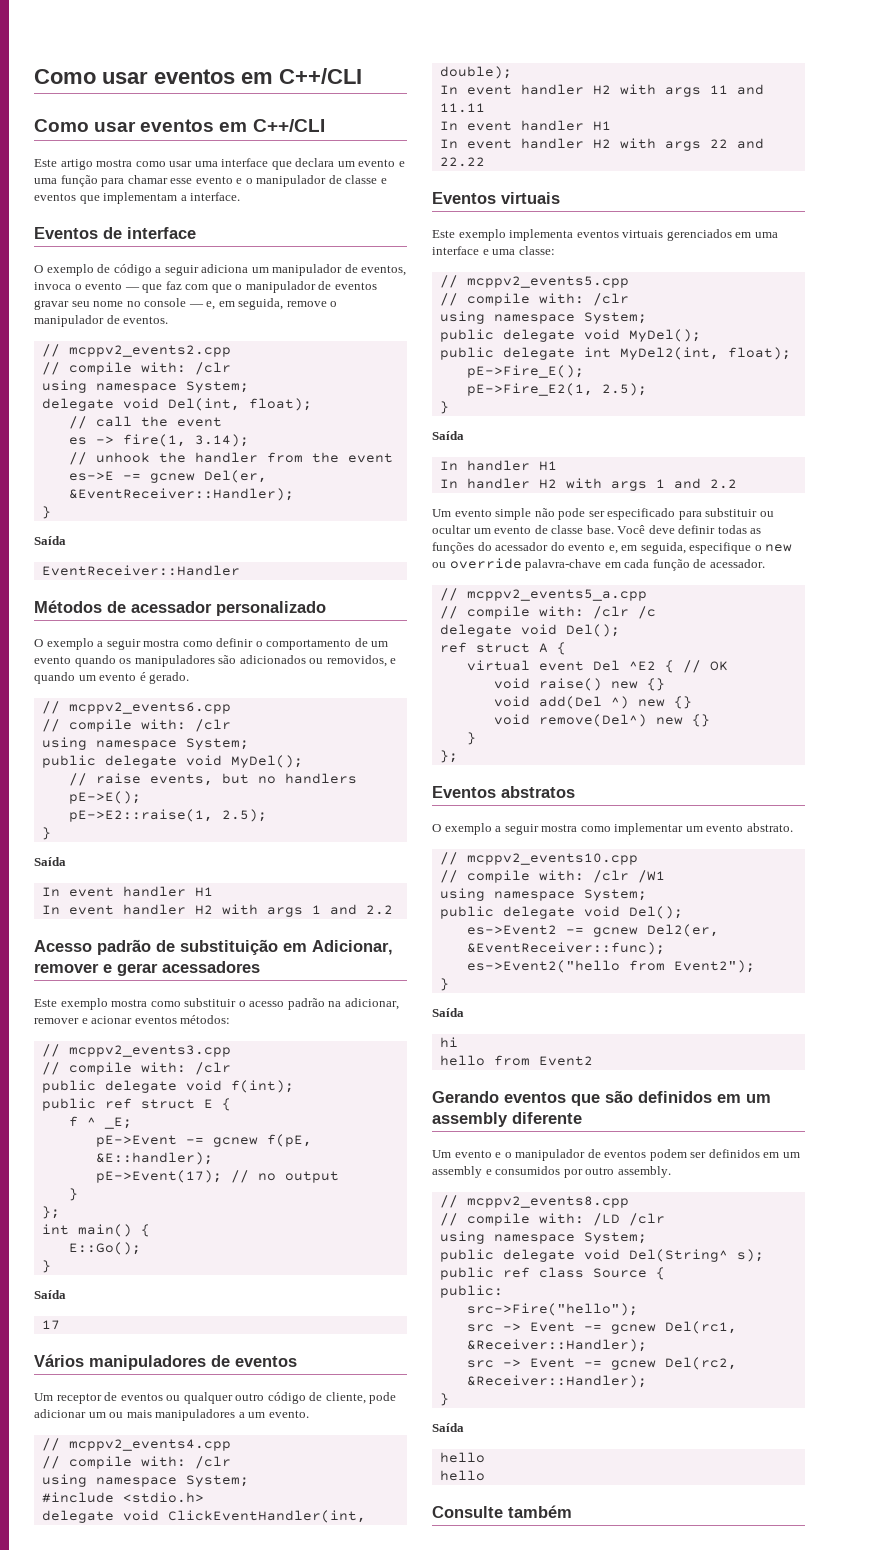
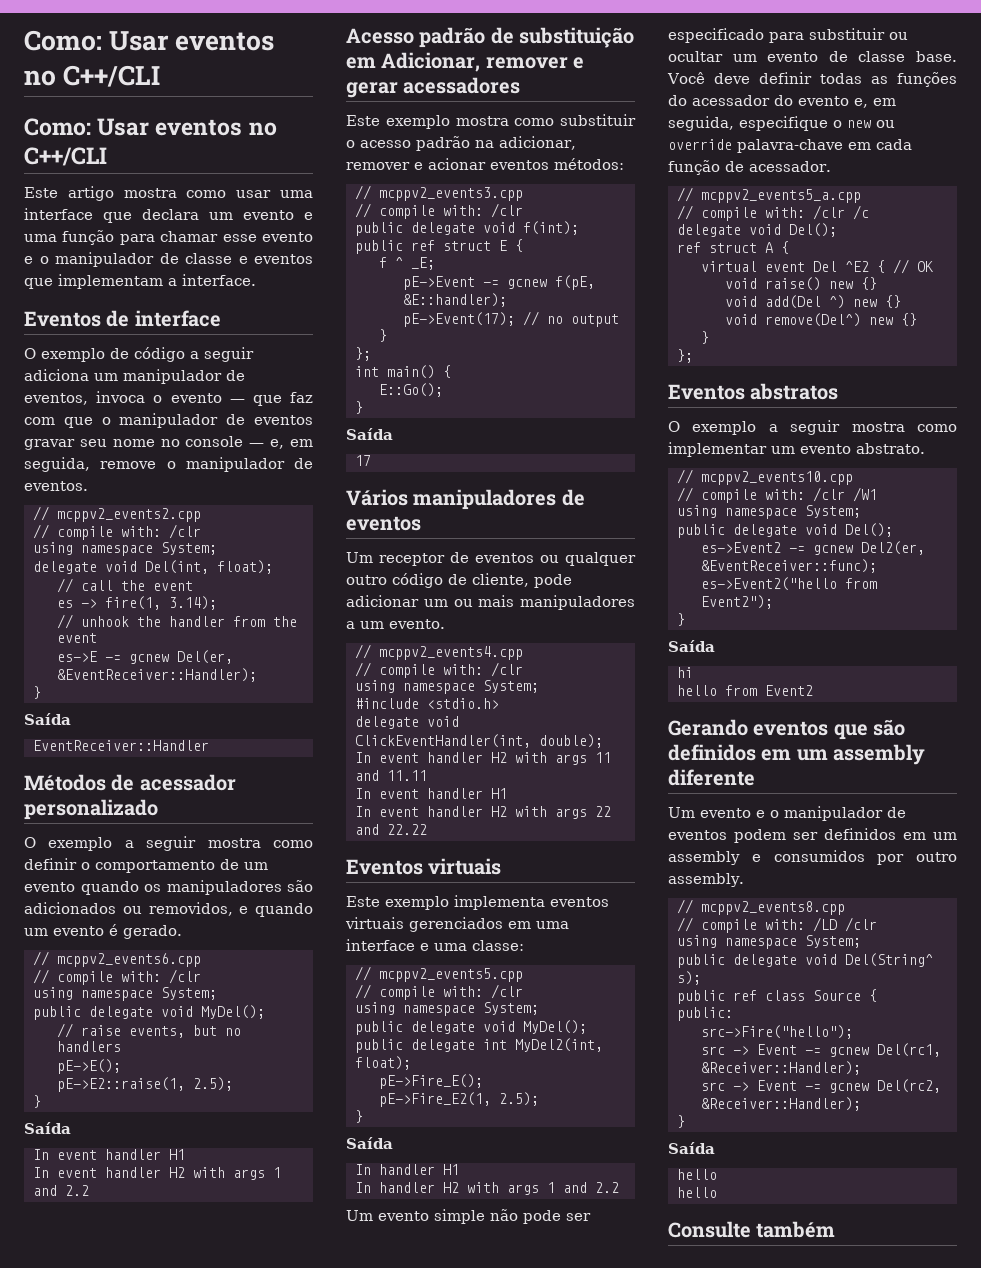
[34,68,362,84] [34,119,248,132] Como usar eventos em C++/CLI // Como usar eventos em -> [24,30,275,51] [24,65,161,87] [24,118,277,136] Como: Usar eventos no C++/CLI // Como: Usar eventos no

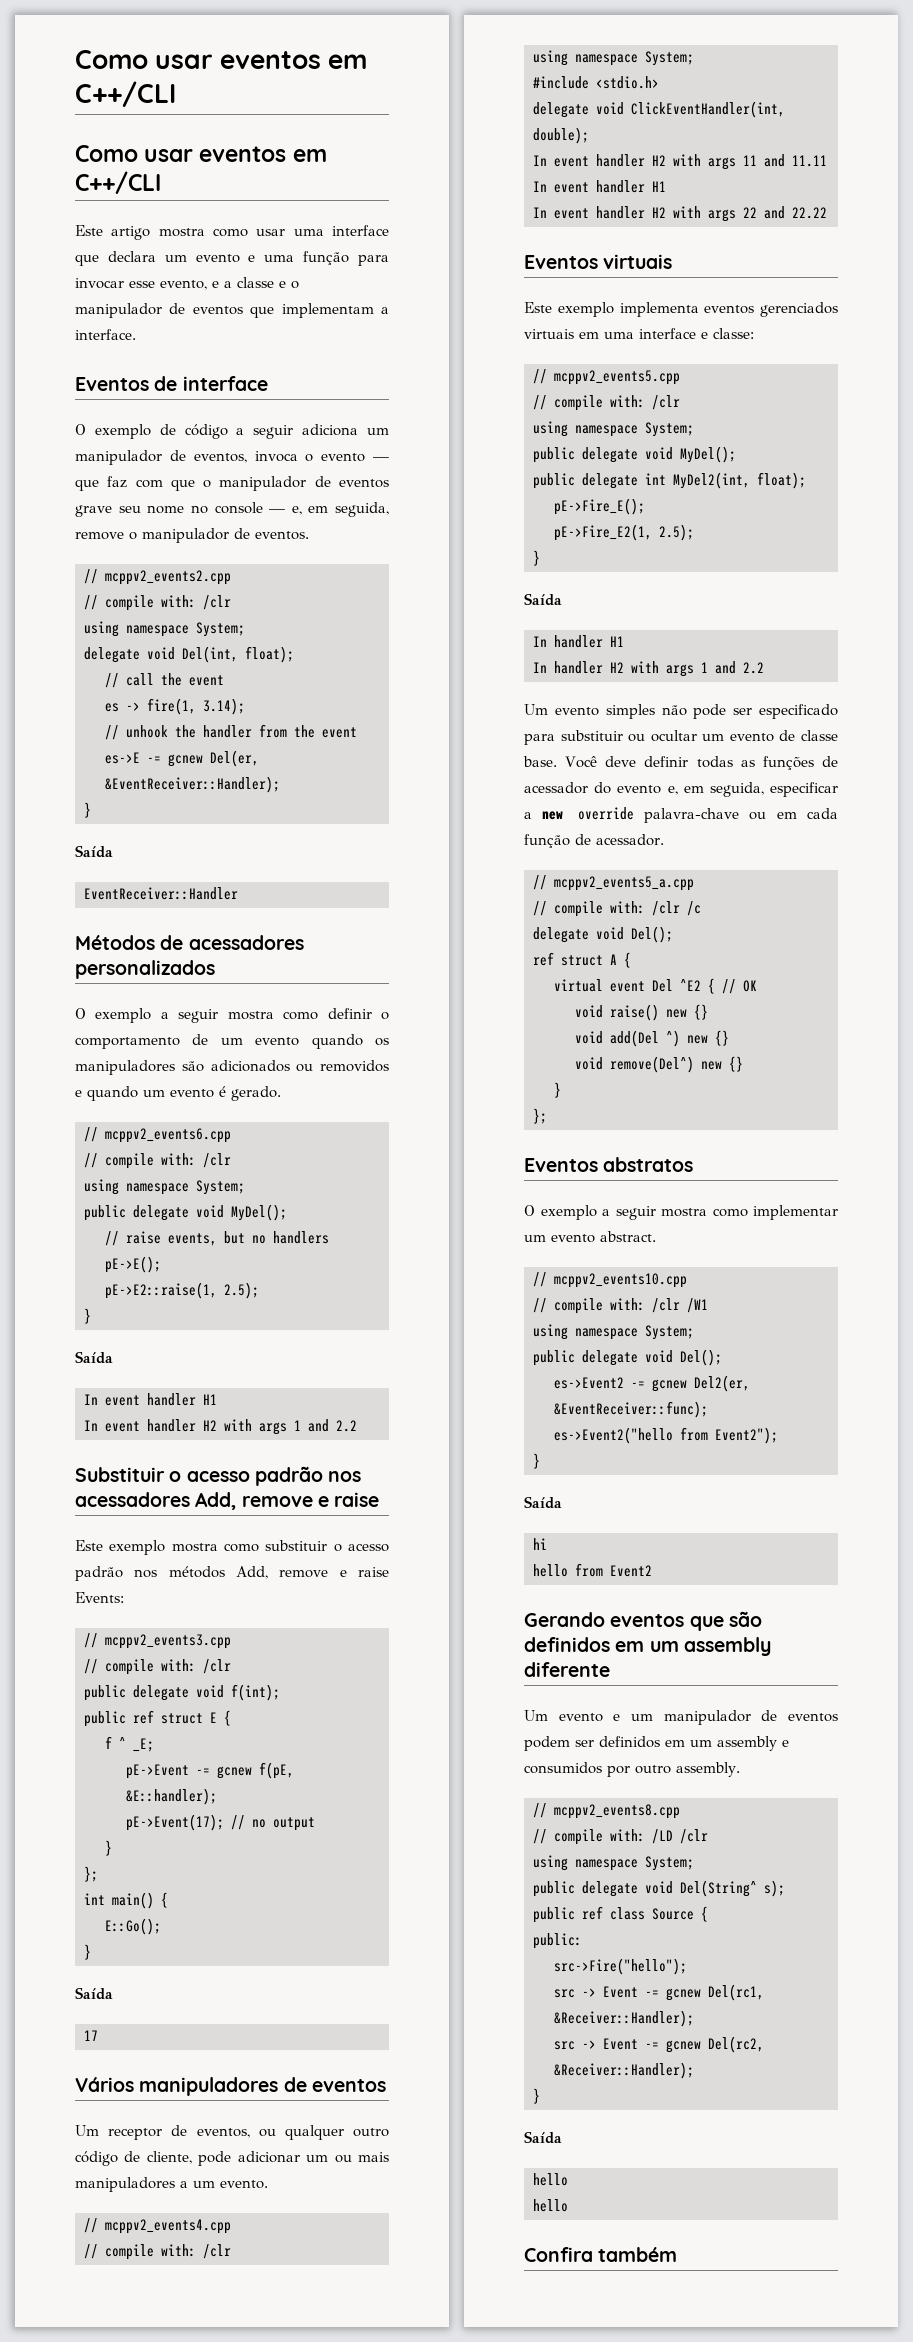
[24,30,275,51] [24,65,161,87] [24,118,277,136] Como: Usar eventos no C++/CLI // Como: Usar eventos no -> [75,50,368,69] [75,81,176,107] [75,145,327,162] Como usar eventos em C++/CLI // Como usar eventos em
[160,231,313,242] [24,252,248,267] chamar esse evento e o manipulador de classe e -> [75,277,299,290] [75,303,186,318] invocar esse evento, e a classe e o manipulador de
[24,439,75,450] gravar -> [75,505,112,517] grave
[139,774,236,791] [24,799,158,820] acessador personalizado -> [188,935,304,950] [75,960,215,979] acessadores personalizados
[148,902,233,916] removidos, -> [320,1060,389,1072] removidos
[346,27,635,48] [346,52,585,72] [346,77,521,98] Acesso padrão de substituição em Adicionar, remover e gerar acessadores -> [75,1466,362,1486] [75,1492,380,1510] Substituir o acesso padrão nos acessadores Add, remove e raise
[475,136,576,150] [346,158,624,170] na adicionar, remover e acionar eventos métodos: -> [134,1566,389,1579] [75,1592,124,1603] nos métodos Add, remove e raise Events:
[475,553,534,563] eventos -> [196,2128,250,2138] eventos,
[345,917,503,932] virtuais gerenciados -> [760,302,838,317] [524,329,574,339] gerenciados virtuais
[434,943,467,951] uma -> (708, 335) none
[434,1209,485,1224] simple -> [605,704,655,719] simples
[668,95,687,106] do -> [822,756,838,767] de
[739,116,895,131] especifique o new ou -> [770,782,838,797] [524,811,564,820] especificar a new
(843, 146) none -> [749,812,767,820] ou
[856,443,925,454] abstrato. -> [600,1231,656,1242] abstract.
[770,810,779,818] o -> [631,1714,653,1721] um
[668,1221,751,1238] Consulte -> [524,2247,593,2262] Confira

